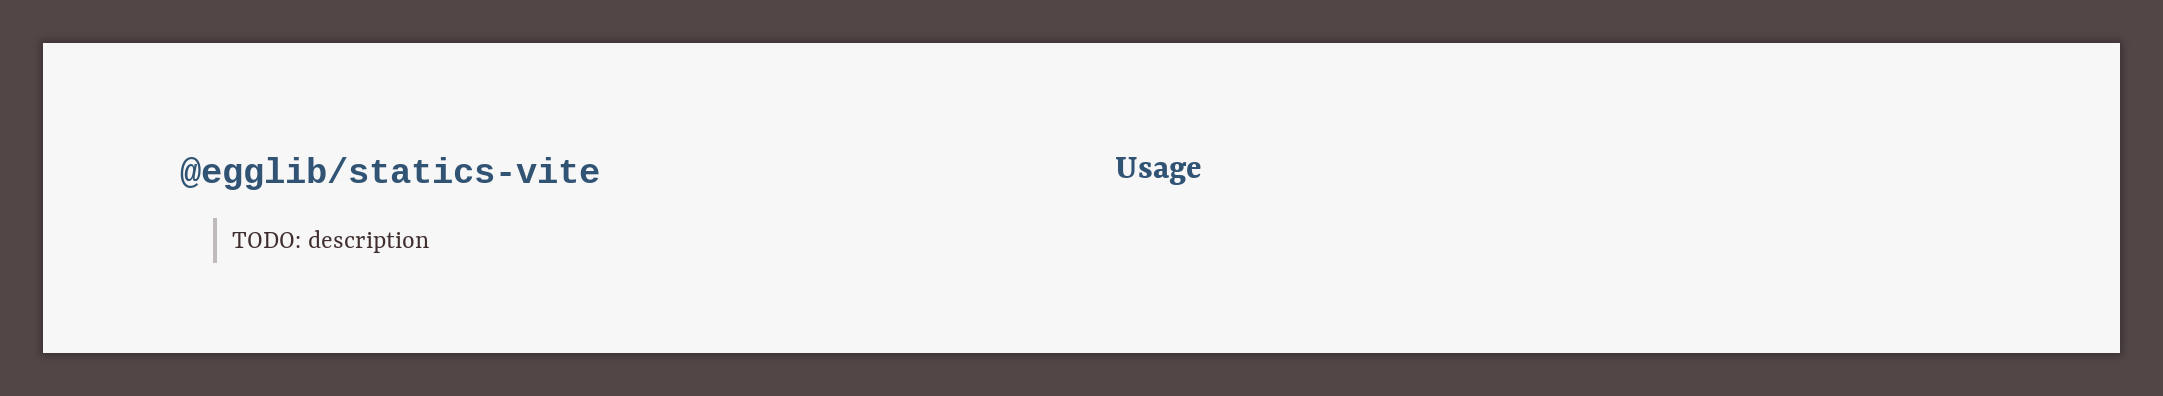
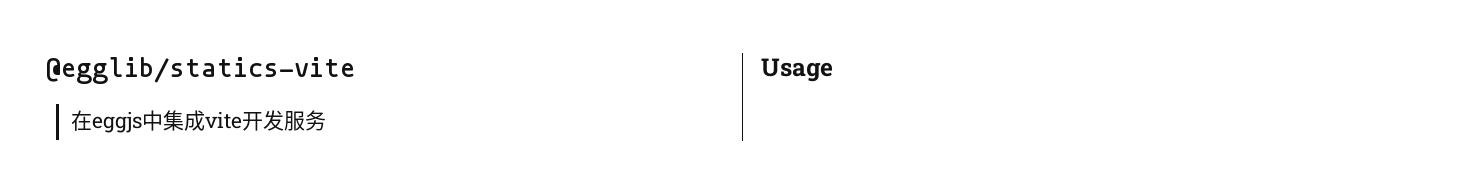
[231,230,429,253] TODO: description -> [70,110,326,133] 在eggjs中集成vite开发服务

